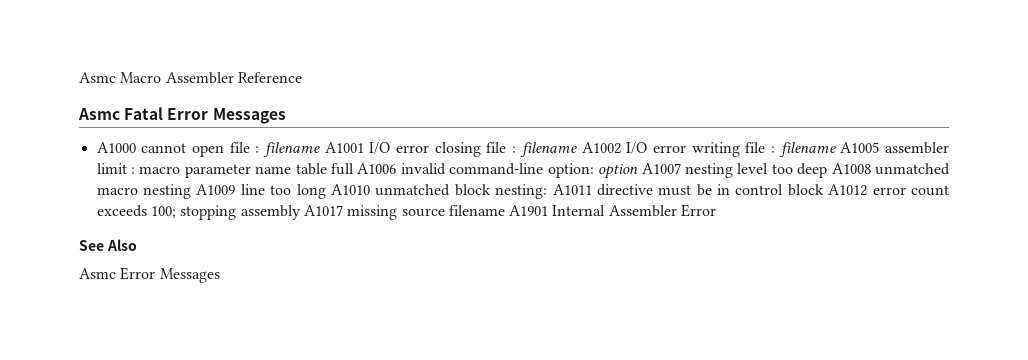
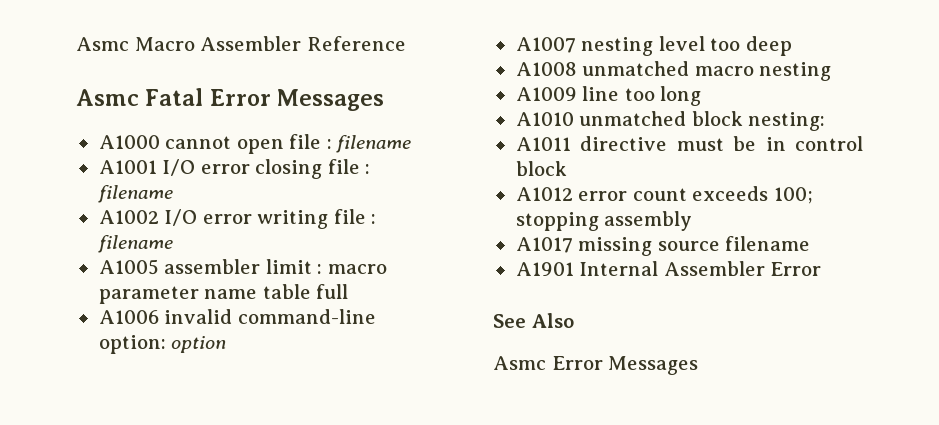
(321, 149) none -> (412, 144) //
(577, 149) none -> (173, 194) //
(836, 149) none -> (173, 244) //
(355, 169) none -> (349, 291) //
(639, 171) none -> (227, 344) //
(828, 170) none -> (792, 46) //
(191, 191) none -> (832, 71) //
(326, 191) none -> (702, 96) //
(548, 191) none -> (826, 121) //
(824, 190) none -> (567, 168) //
(301, 212) none -> (693, 221) //
(505, 210) none -> (811, 243) //

